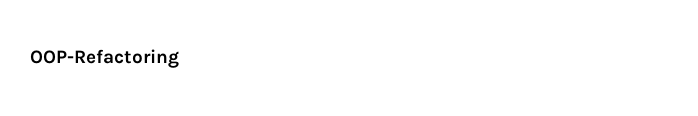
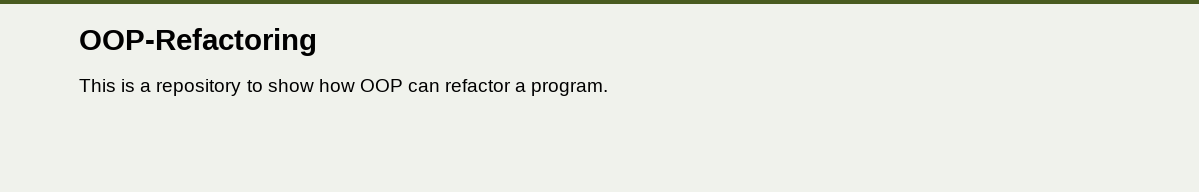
(179, 58) none -> [79,79,609,96] // This is a repository to show how OOP can refactor a program.

